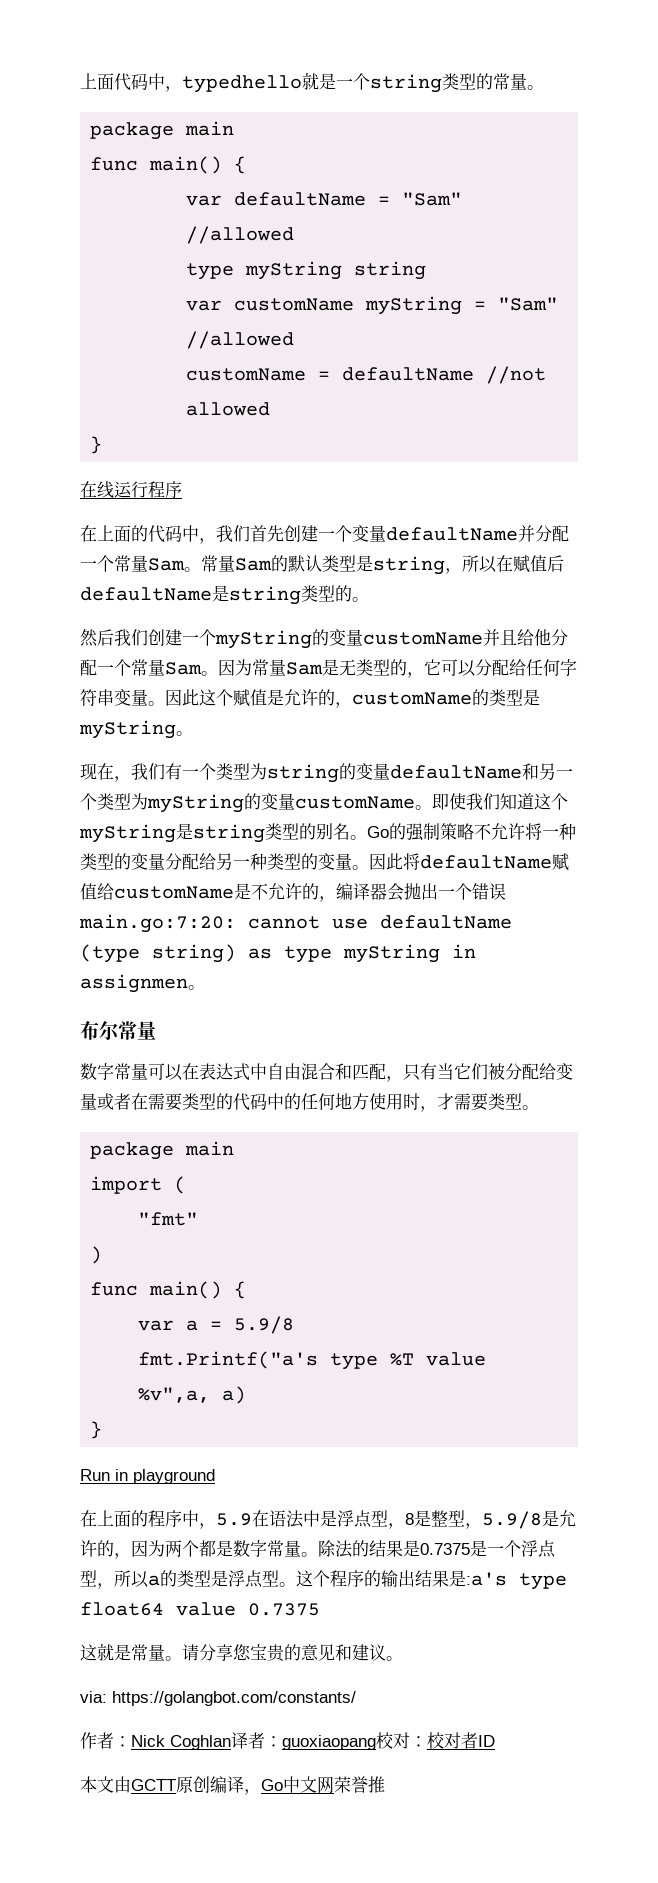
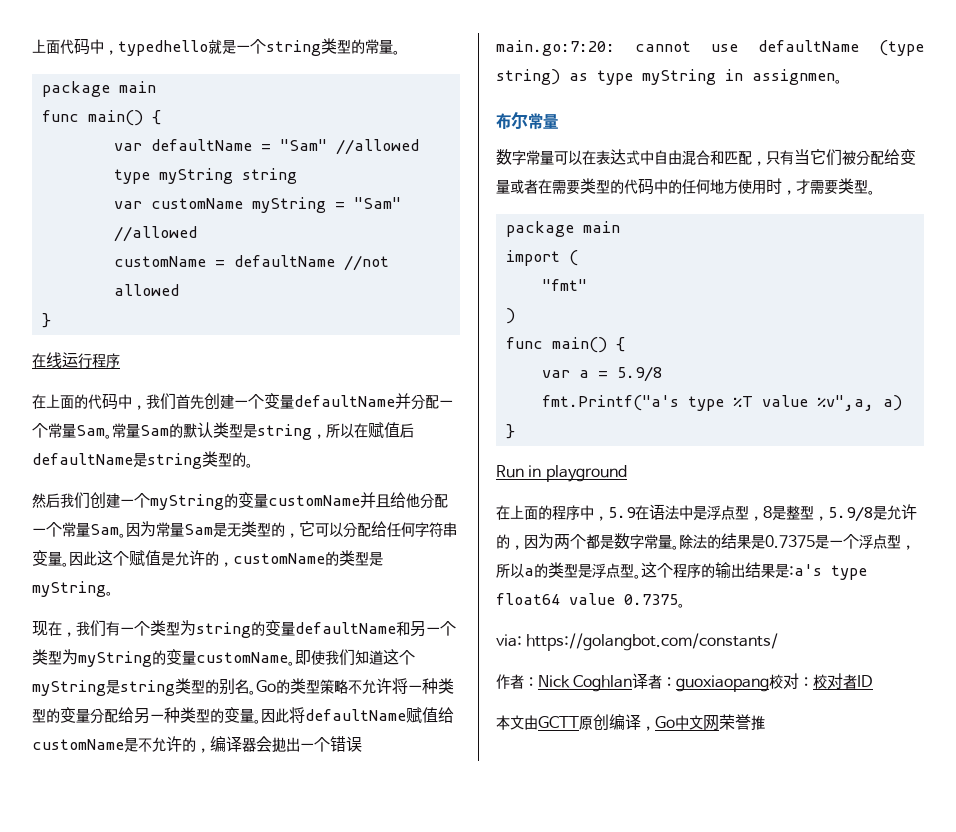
[406,823,440,841] 强制 -> [290,678,320,694] 类型
[80,1643,386,1662] // 这就是常量。请分享您宝贵的意见和建议 -> (678, 599) none

